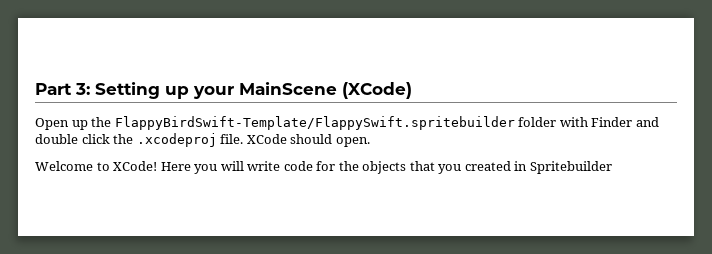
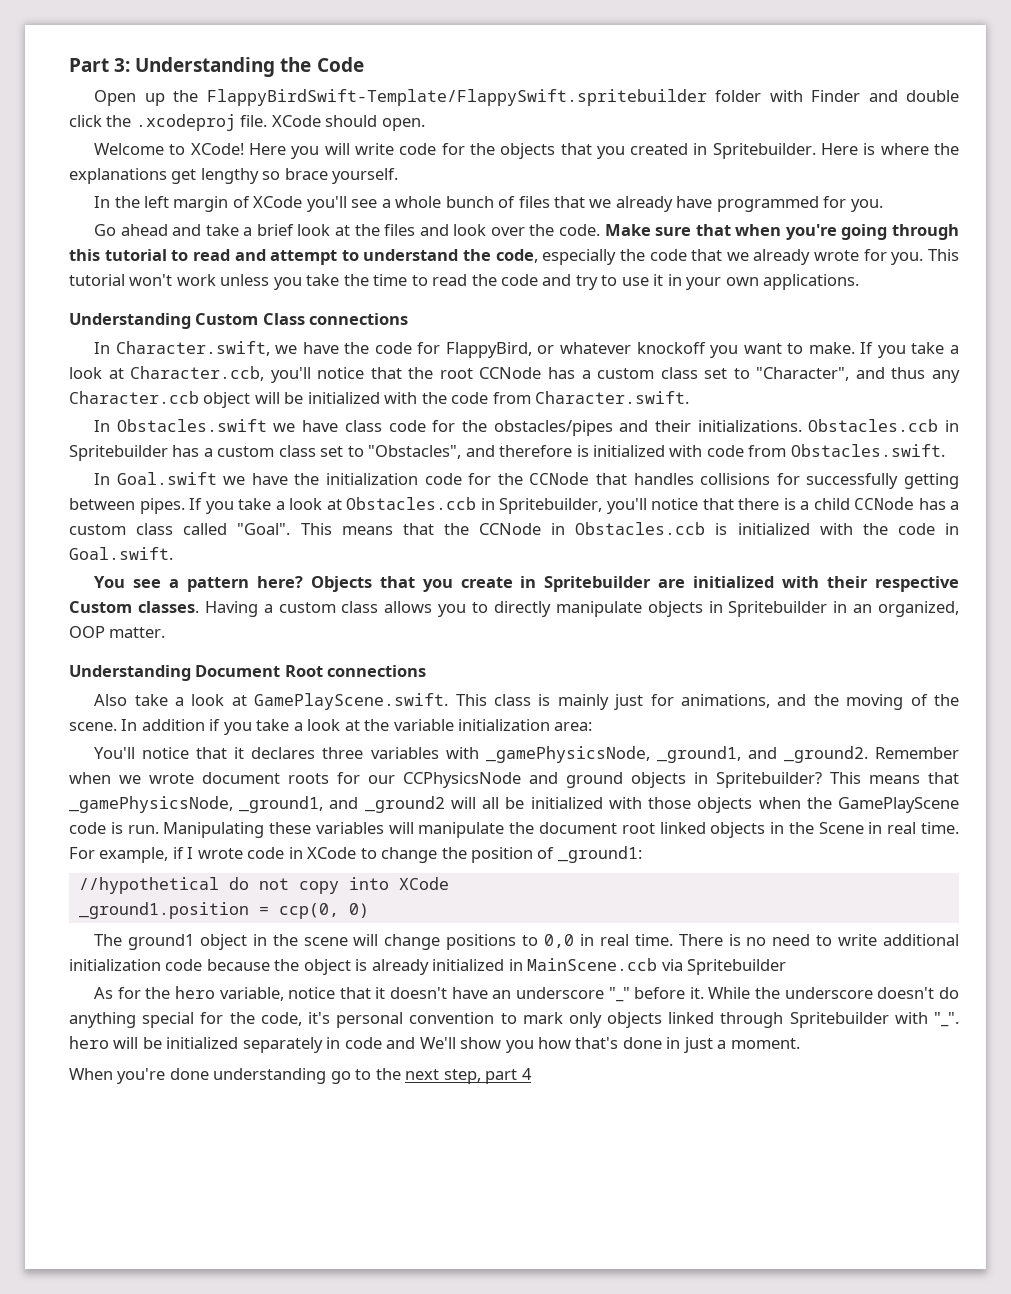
[95,82,412,99] Setting up your MainScene (XCode) -> [135,57,364,77] Understanding the Code
[529,161,612,174] Spritebuilder -> [712,143,960,159] [69,168,399,184] [94,196,883,212] [94,224,960,240] [69,249,960,265] [69,274,860,290] [69,313,409,329] [94,341,959,358] [69,366,960,383] [69,391,690,408] [94,419,959,436] [69,444,945,461] [94,472,959,489] [69,497,959,514] [69,522,959,535] [69,547,173,560] [94,576,960,592] [69,601,959,617] [69,626,166,638] [69,665,427,681] [94,693,960,710] [69,719,593,735] [94,746,959,763] [69,772,959,788] [69,796,960,813] [69,822,960,838] [69,846,642,863] [78,877,449,894] [78,902,369,919] [94,934,959,950] [69,958,787,975] [94,986,959,1002] [69,1012,959,1028] [69,1036,800,1053] [69,1068,532,1084] Spritebuilder. Here is where the explanations get lengthy so brace yourself. // In the left margin of XCode you'll see a whole bunch of files that we already have programmed for you. // Go ahead and take a brief look at the files and look over the code. Make sure that when you're going through this tutorial to read and attempt to understand the code, especially the code that we already wrote for you. This tutorial won't work unless you take the time to read the code and try to use it in your own applications. // Understanding Custom Class connections // In Character.swift, we have the code for FlappyBird, or whatever knockoff you want to make. If you take a look at Character.ccb, you'll notice that the root CCNode has a custom class set to "Character", and thus any Character.ccb object will be initialized with the code from Character.swift. // In Obstacles.swift we have class code for the obstacles/pipes and their initializations. Obstacles.ccb in Spritebuilder has a custom class set to "Obstacles", and therefore is initialized with code from Obstacles.swift. // In Goal.swift we have the initialization code for the CCNode that handles collisions for successfully getting between pipes. If you take a look at Obstacles.ccb in Spritebuilder, you'll notice that there is a child CCNode has a custom class called "Goal". This means that the CCNode in Obstacles.ccb is initialized with the code in Goal.swift. // You see a pattern here? Objects that you create in Spritebuilder are initialized with their respective Custom classes. Having a custom class allows you to directly manipulate objects in Spritebuilder in an organized, OOP matter. // Understanding Document Root connections // Also take a look at GamePlayScene.swift. This class is mainly just for animations, and the moving of the scene. In addition if you take a look at the variable initialization area: // You'll notice that it declares three variables with _gamePhysicsNode, _ground1, and _ground2. Remember when we wrote document roots for our CCPhysicsNode and ground objects in Spritebuilder? This means that _gamePhysicsNode, _ground1, and _ground2 will all be initialized with those objects when the GamePlayScene code is run. Manipulating these variables will manipulate the document root linked objects in the Scene in real time. For example, if I wrote code in XCode to change the position of _ground1: // //hypothetical do not copy into XCode // _ground1.position = ccp(0, 0) // The ground1 object in the scene will change positions to 0,0 in real time. There is no need to write additional initialization code because the object is already initialized in MainScene.ccb via Spritebuilder // As for the hero variable, notice that it doesn't have an underscore "_" before it. While the underscore doesn't do anything special for the code, it's personal convention to mark only objects linked through Spritebuilder with "_". hero will be initialized separately in code and We'll show you how that's done in just a moment. // When you're done understanding go to the next step, part 4

